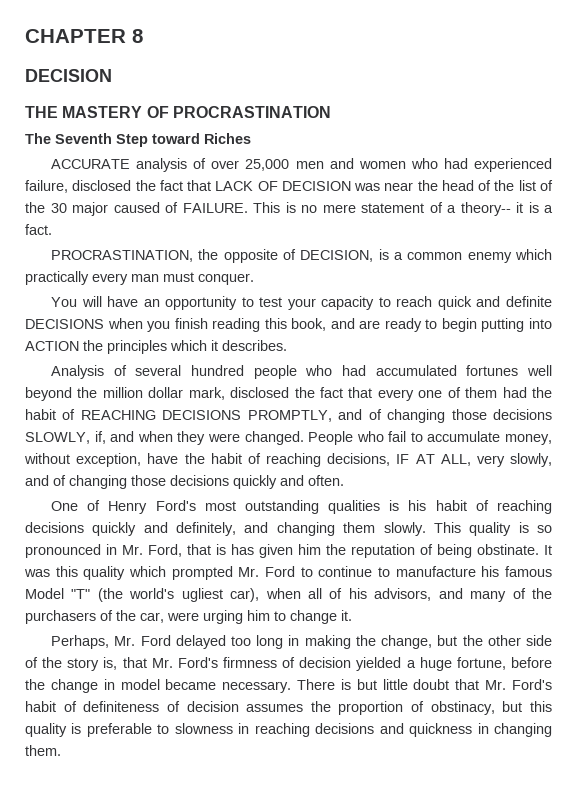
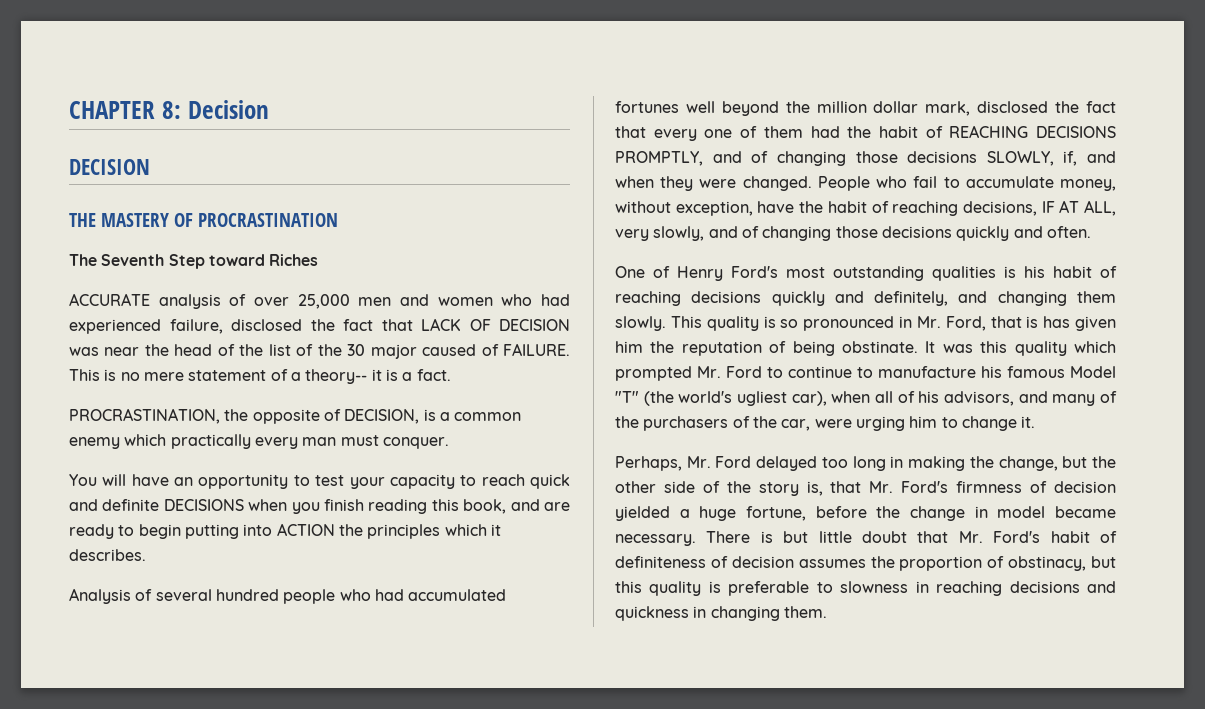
[132,29,143,43] 8 -> [161,100,269,119] 8: Decision

